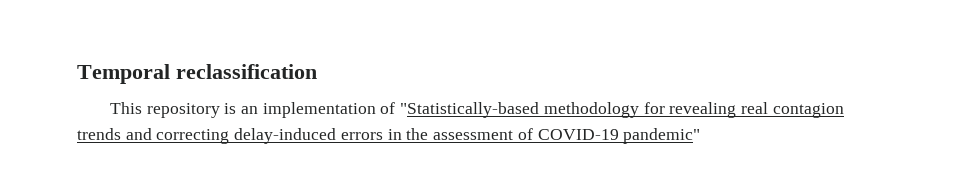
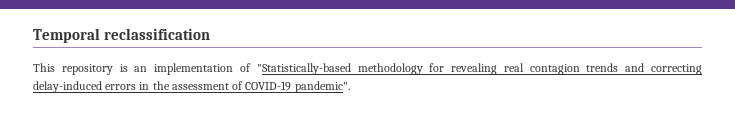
[623,128,701,144] pandemic" -> [294,81,350,93] pandemic".

